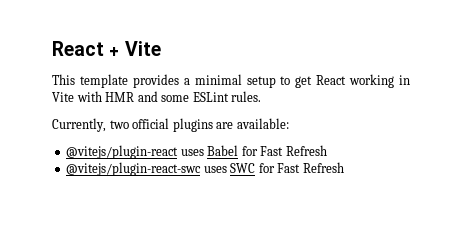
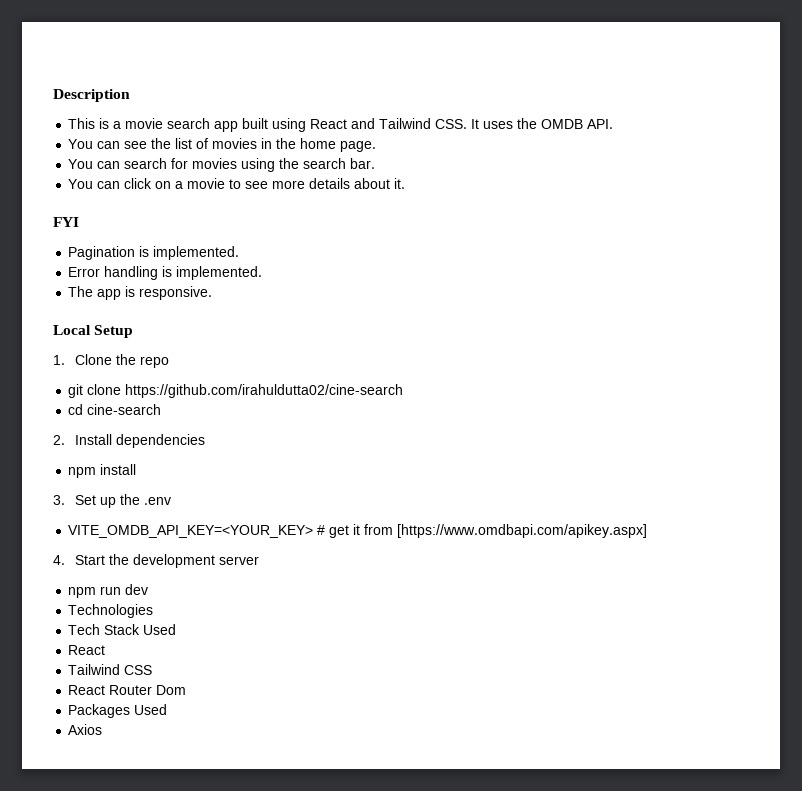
[52,41,161,56] [52,74,410,88] [52,91,262,102] [52,118,289,132] [66,145,327,159] [66,162,344,176] React + Vite // This template provides a minimal setup to get React working in Vite with HMR and some ESLint rules. // Currently, two official plugins are available: // @vitejs/plugin-react uses Babel for Fast Refresh // @vitejs/plugin-react-swc uses SWC for Fast Refresh -> [53,89,130,102] [68,118,614,132] [68,138,377,152] [68,158,376,172] [68,178,406,189] [53,217,79,227] [68,246,240,260] [68,266,263,280] [68,286,213,300] [53,325,134,338] [53,354,169,368] [68,384,404,398] [68,404,162,415] [53,434,205,448] [68,464,137,478] [53,494,171,508] [68,524,648,538] [53,554,259,568] [68,584,149,598] [68,604,154,618] [68,624,177,635] [68,645,106,655] [68,664,153,675] [68,685,187,695] [68,704,168,718] [68,724,103,735] Description // This is a movie search app built using React and Tailwind CSS. It uses the OMDB API. // You can see the list of movies in the home page. // You can search for movies using the search bar. // You can click on a movie to see more details about it. // FYI // Pagination is implemented. // Error handling is implemented. // The app is responsive. // Local Setup // 1. Clone the repo // git clone https://github.com/irahuldutta02/cine-search // cd cine-search // 2. Install dependencies // npm install // 3. Set up the .env // VITE_OMDB_API_KEY=<YOUR_KEY> # get it from [https://www.omdbapi.com/apikey.aspx] // 4. Start the development server // npm run dev // Technologies // Tech Stack Used // React // Tailwind CSS // React Router Dom // Packages Used // Axios

